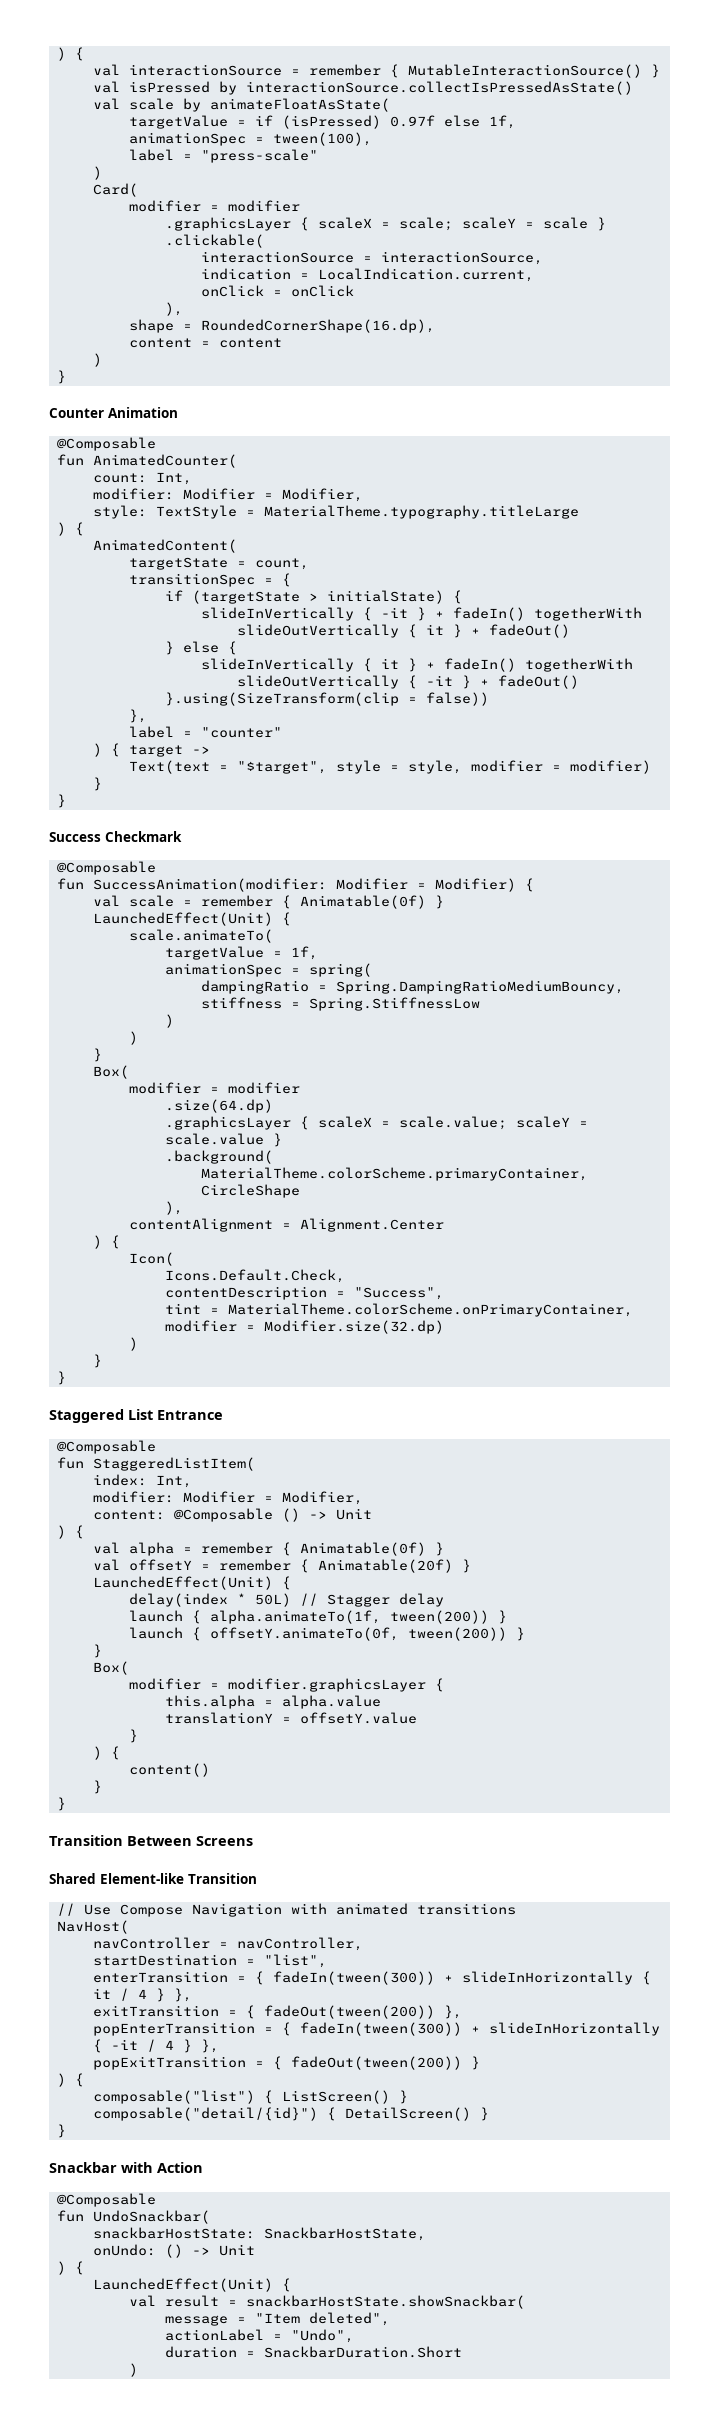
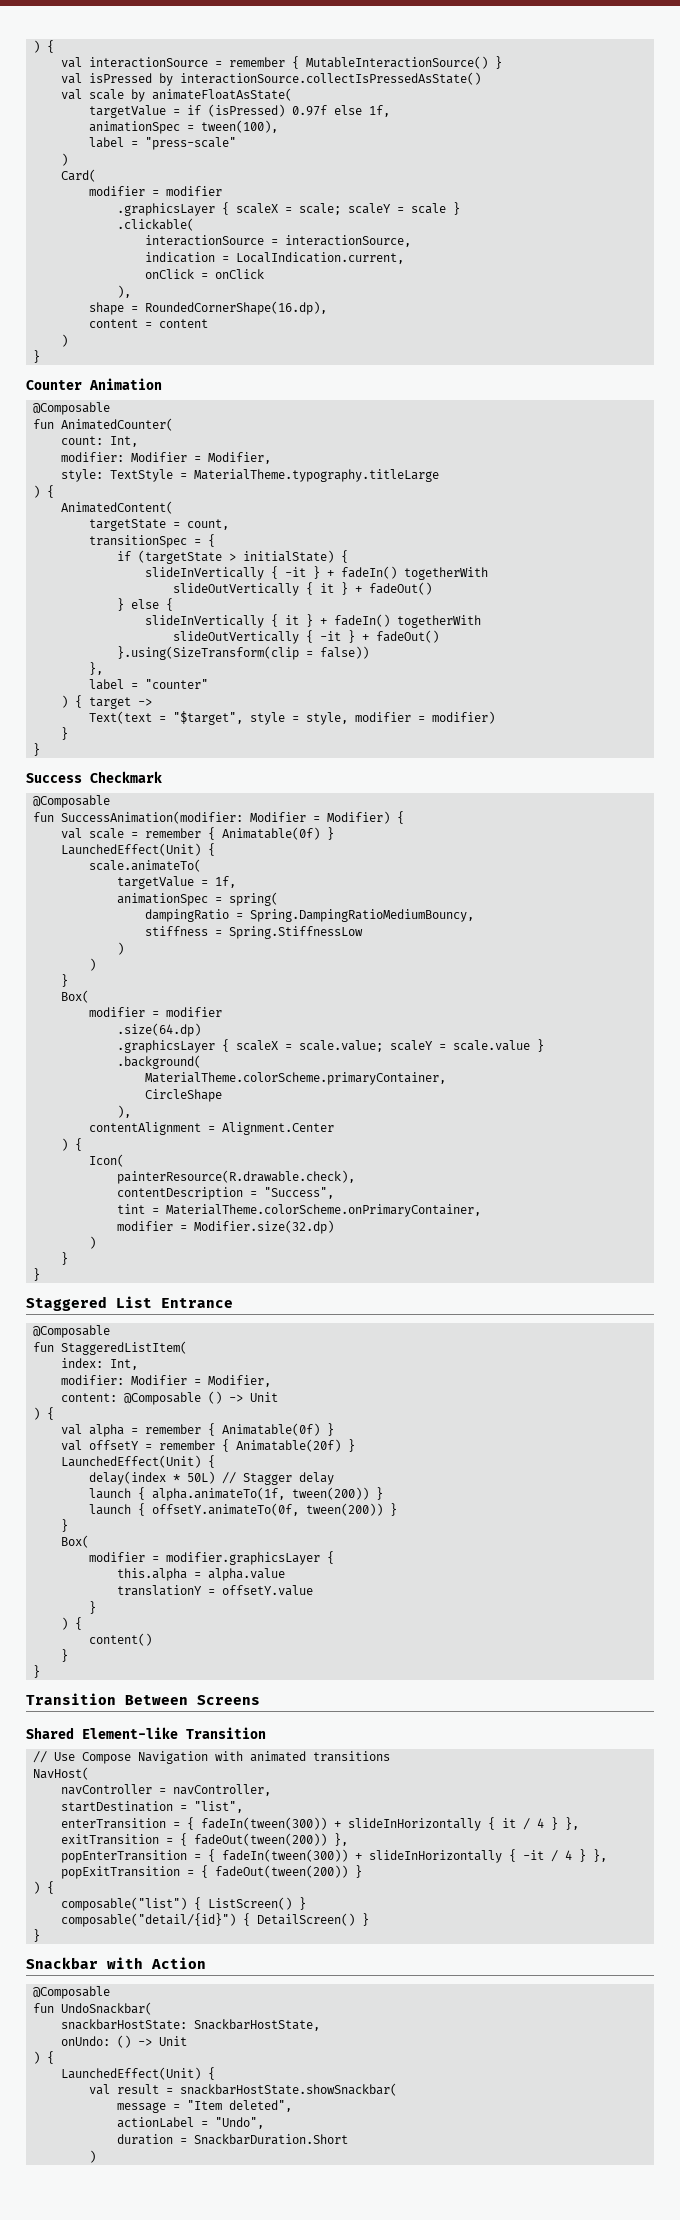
[164,1269,345,1283] Icons.Default.Check, -> [117,1170,356,1184] painterResource(R.drawable.check),

